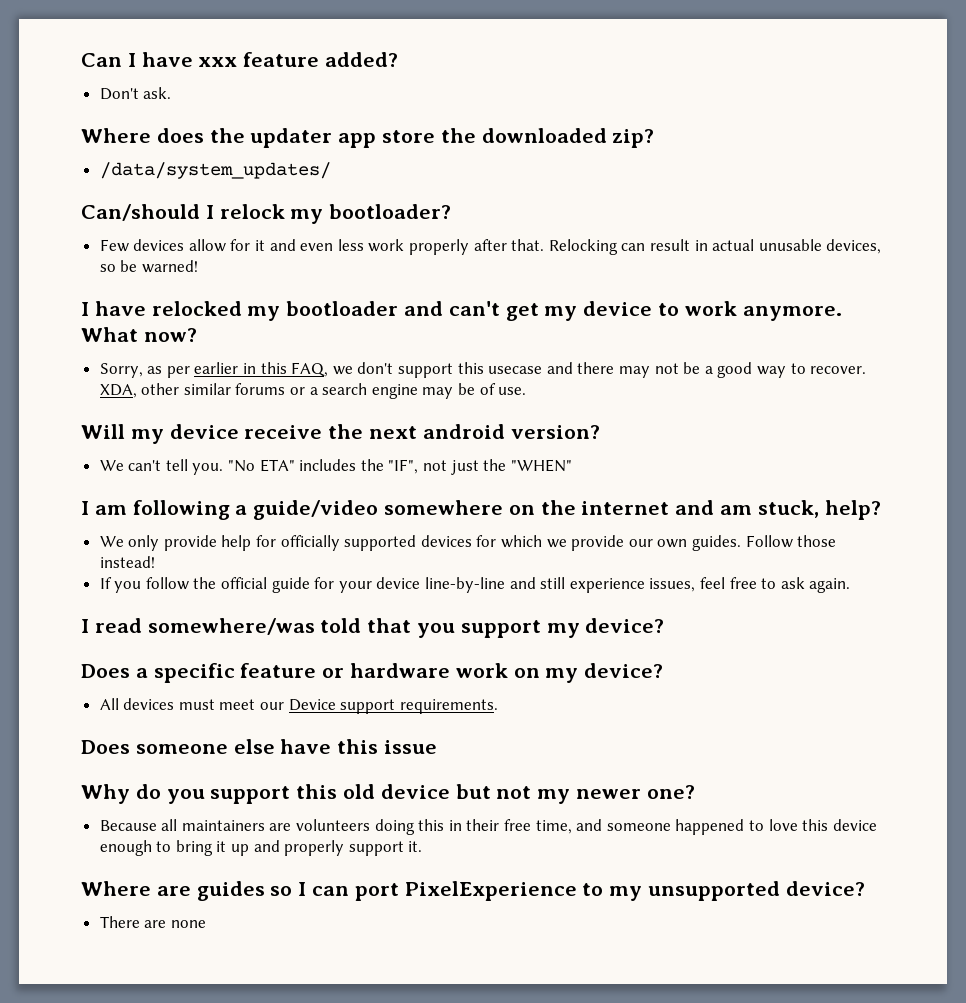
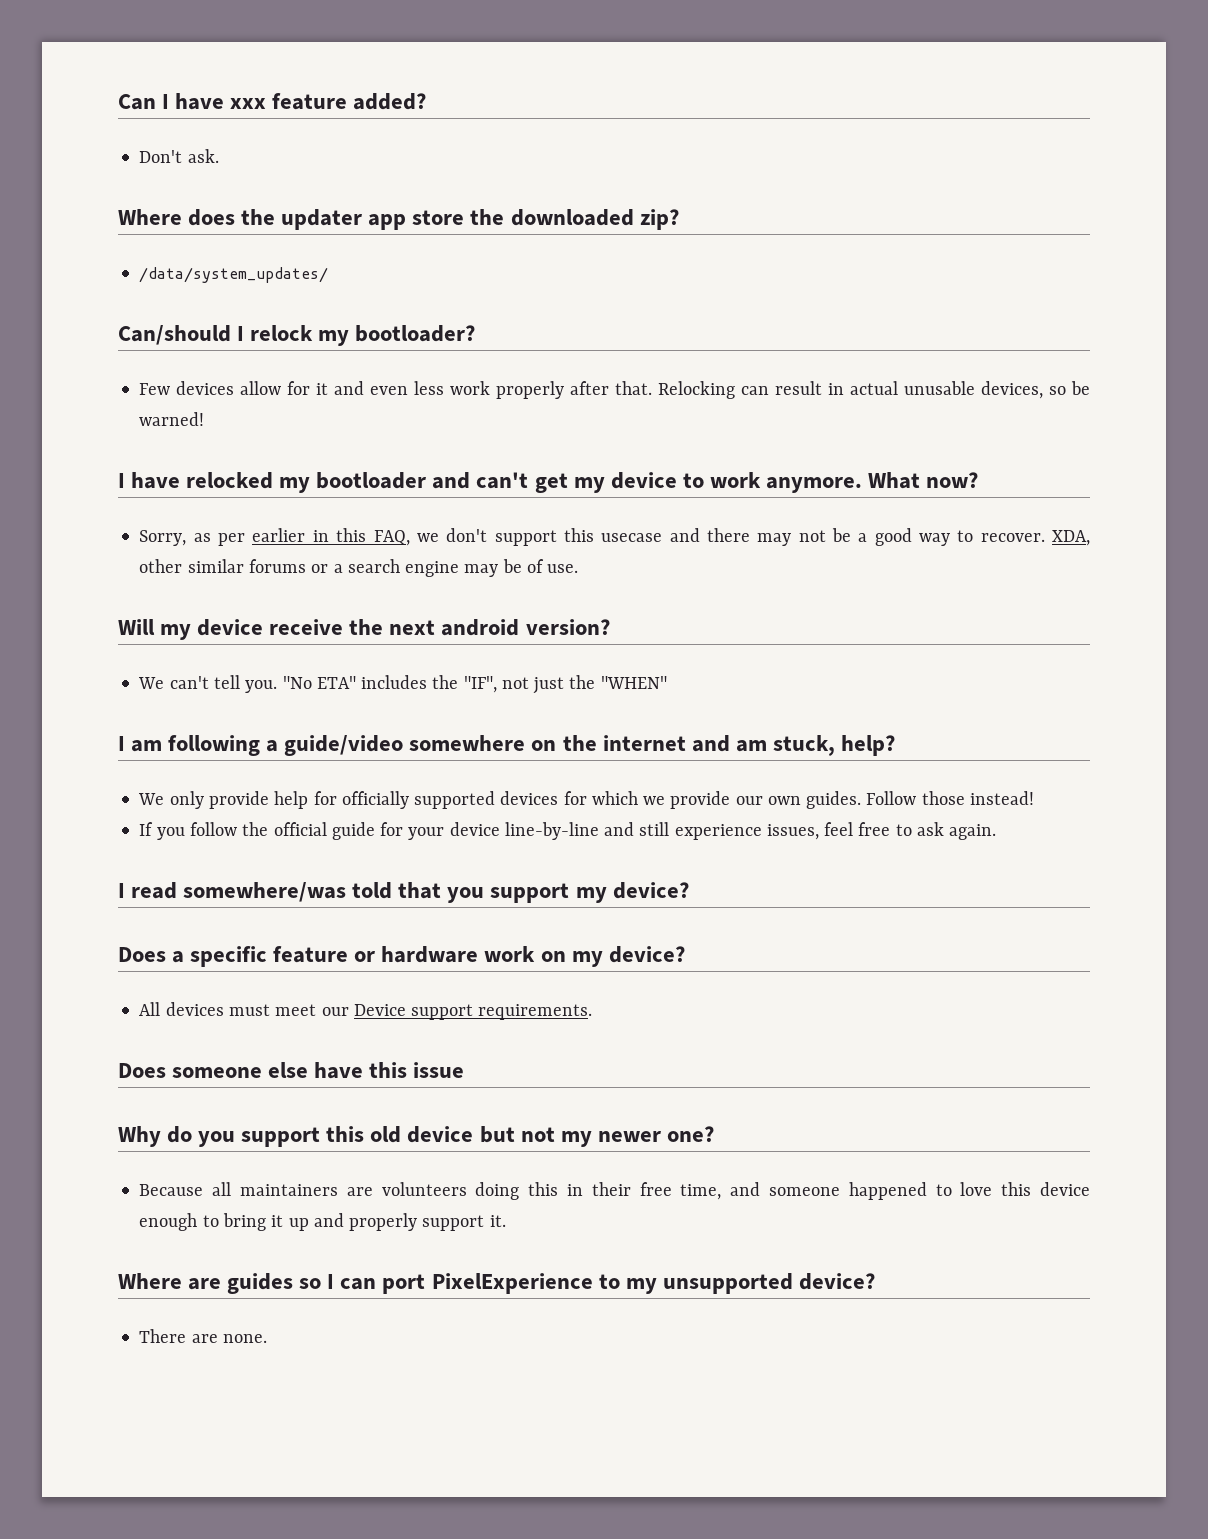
[144,920,206,928] are none -> [191,1334,267,1343] are none.

